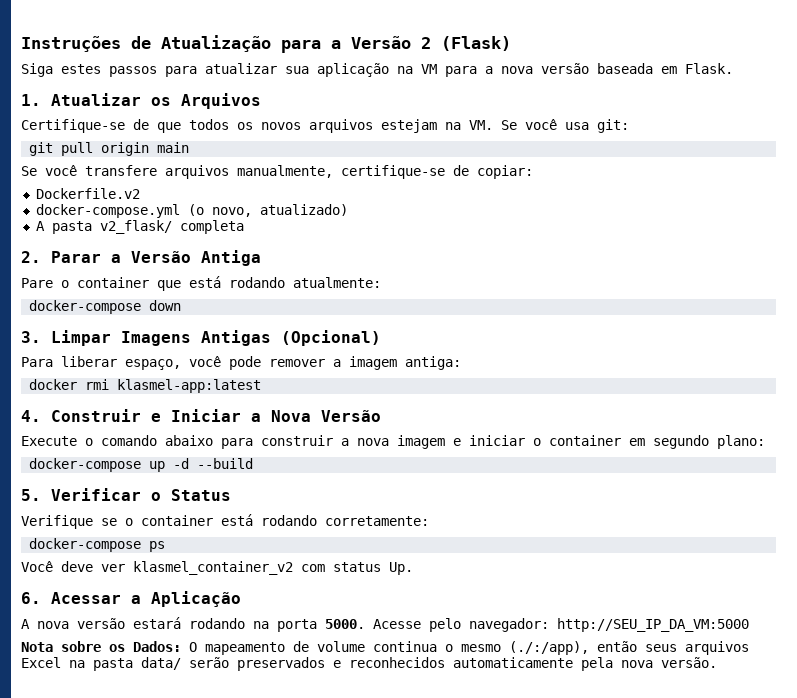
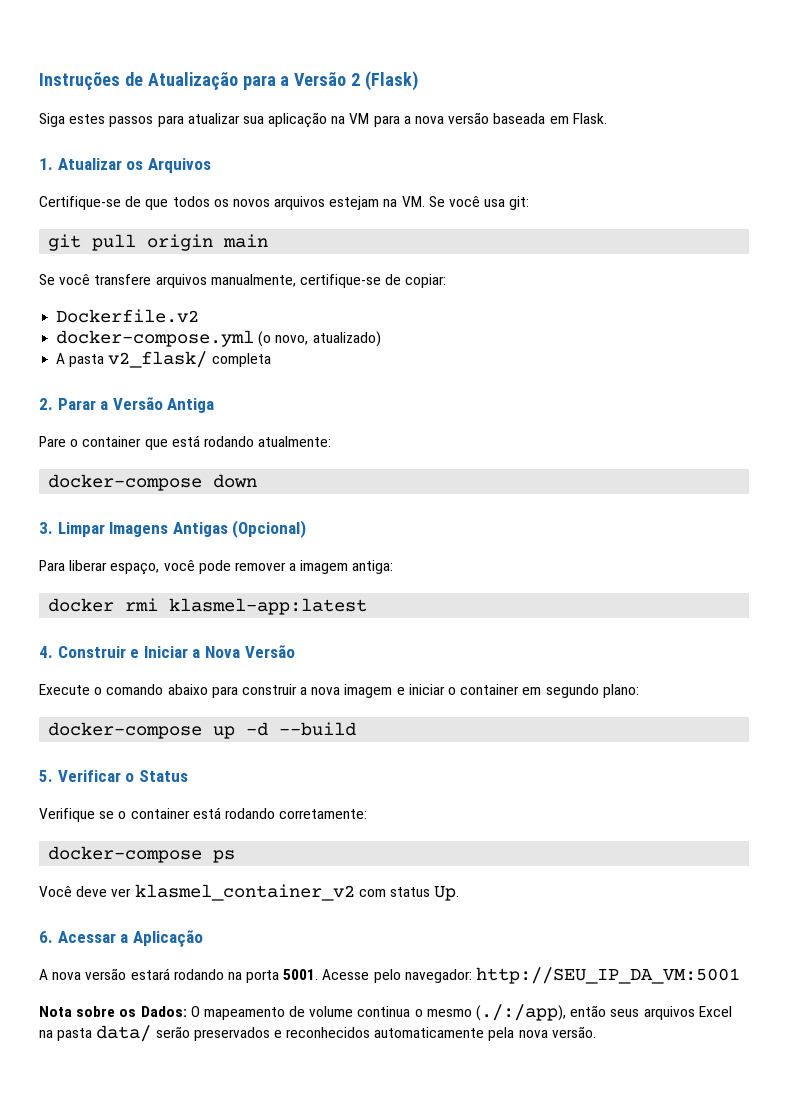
[325,619,365,629] 5000. -> [283,969,319,980] 5001.
[557,618,749,632] http://SEU_IP_DA_VM:5000 -> [476,967,741,984] http://SEU_IP_DA_VM:5001

